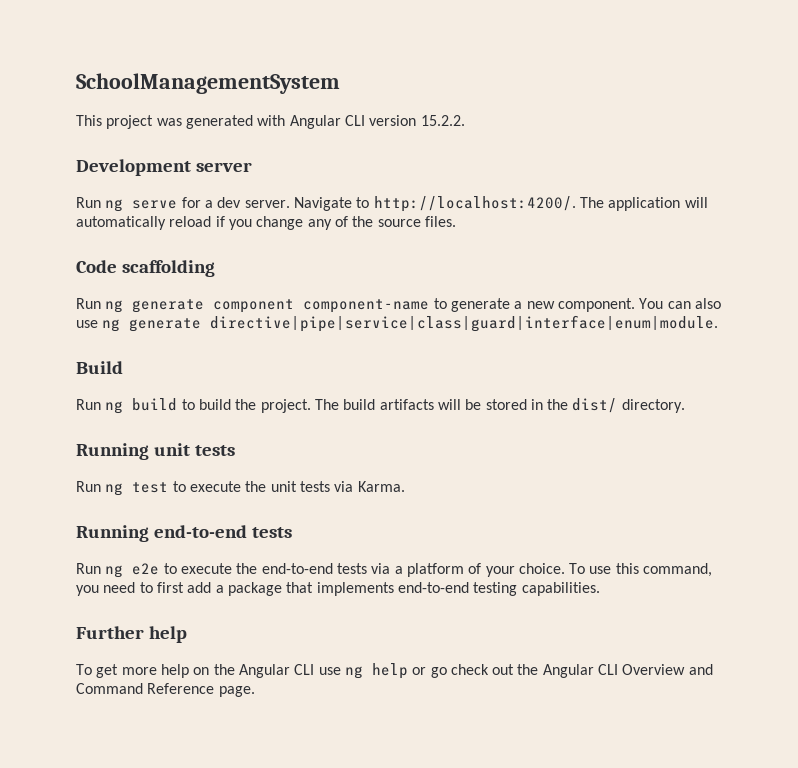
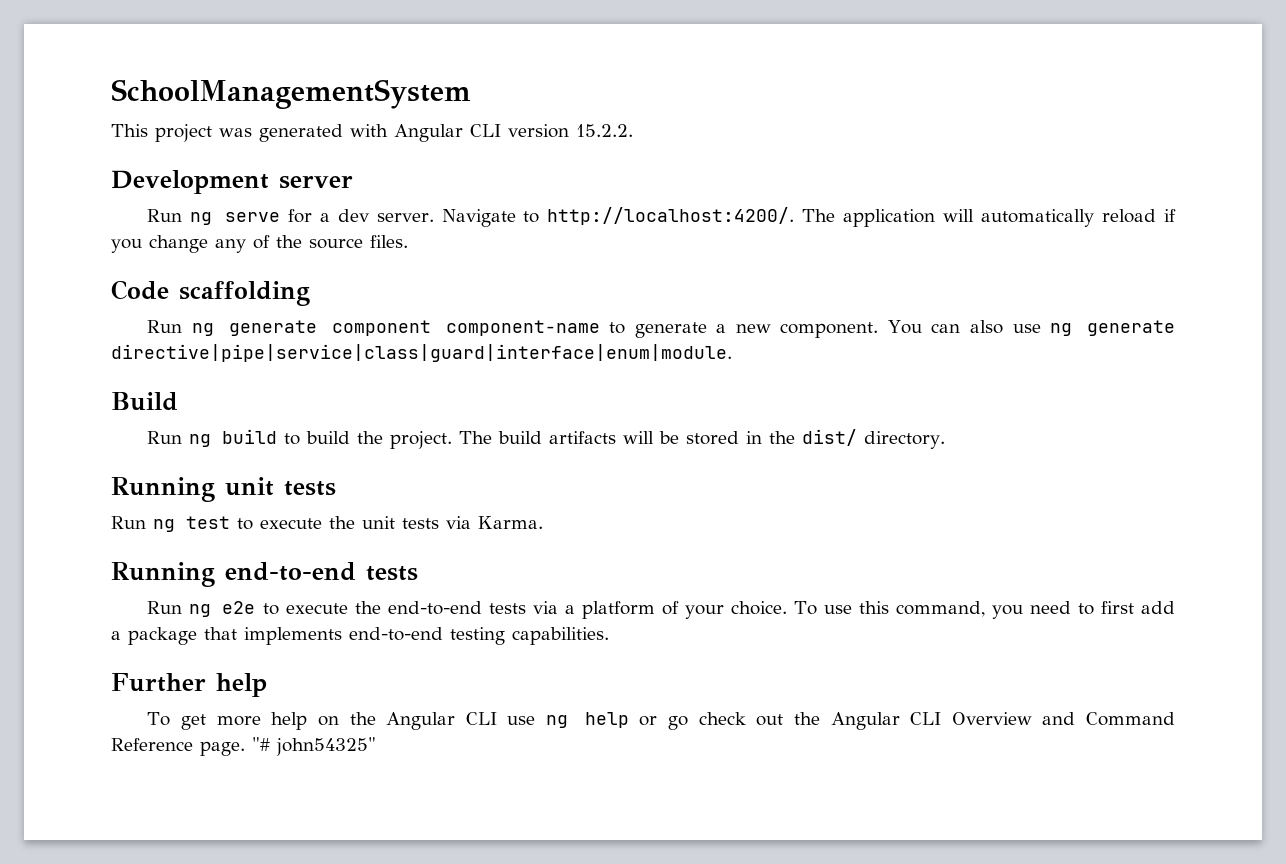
(255, 691) none -> [252,737,376,756] "# john54325"

